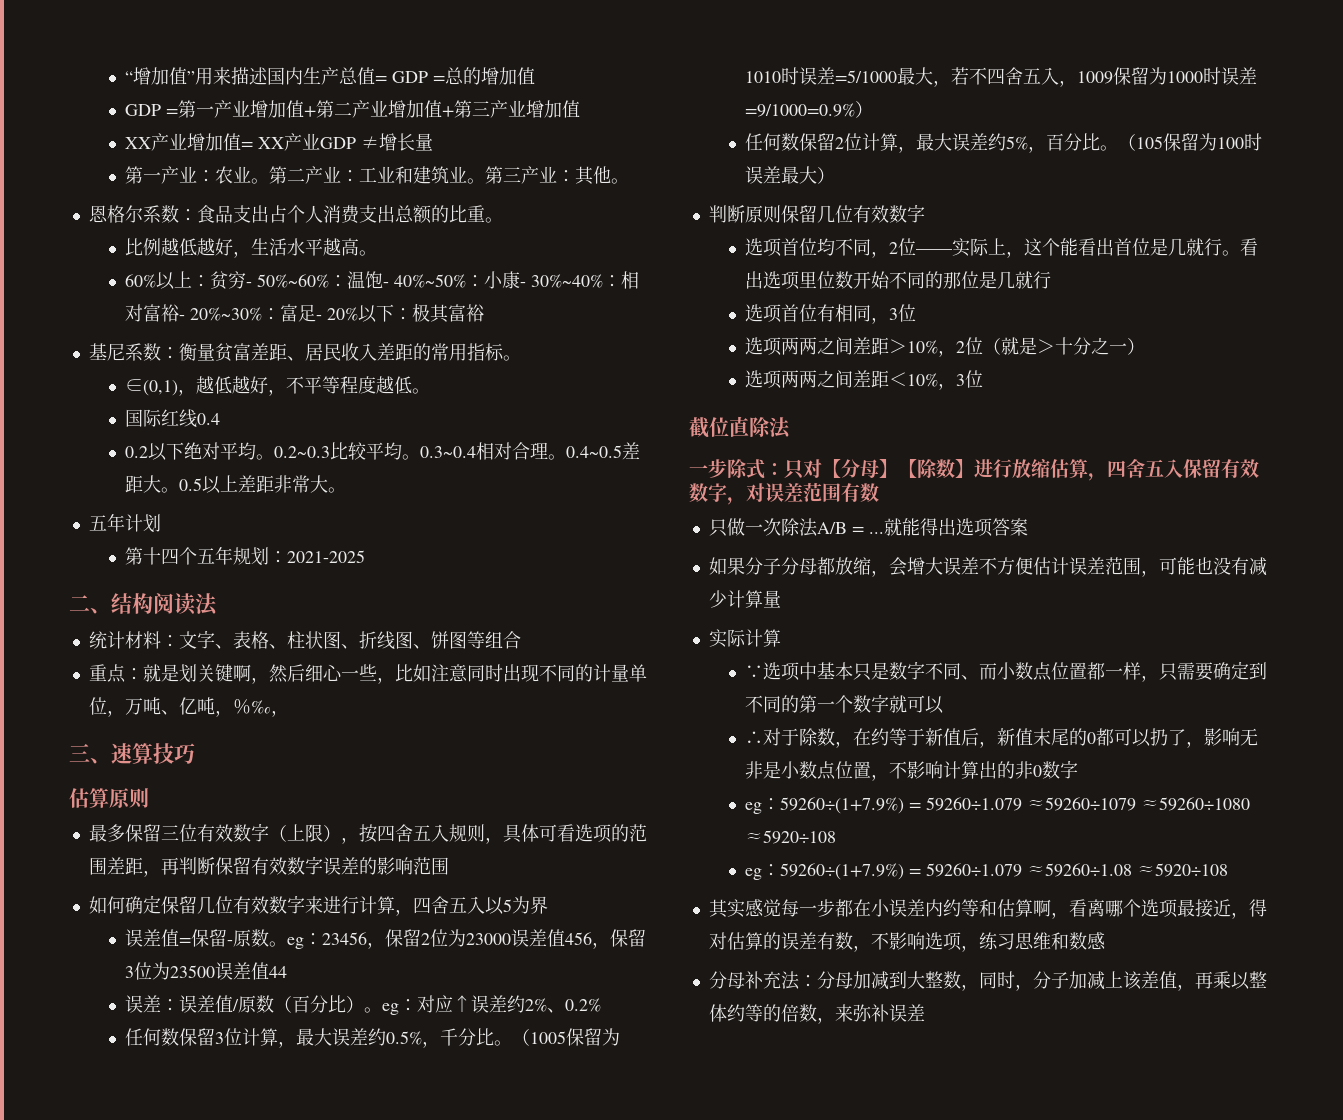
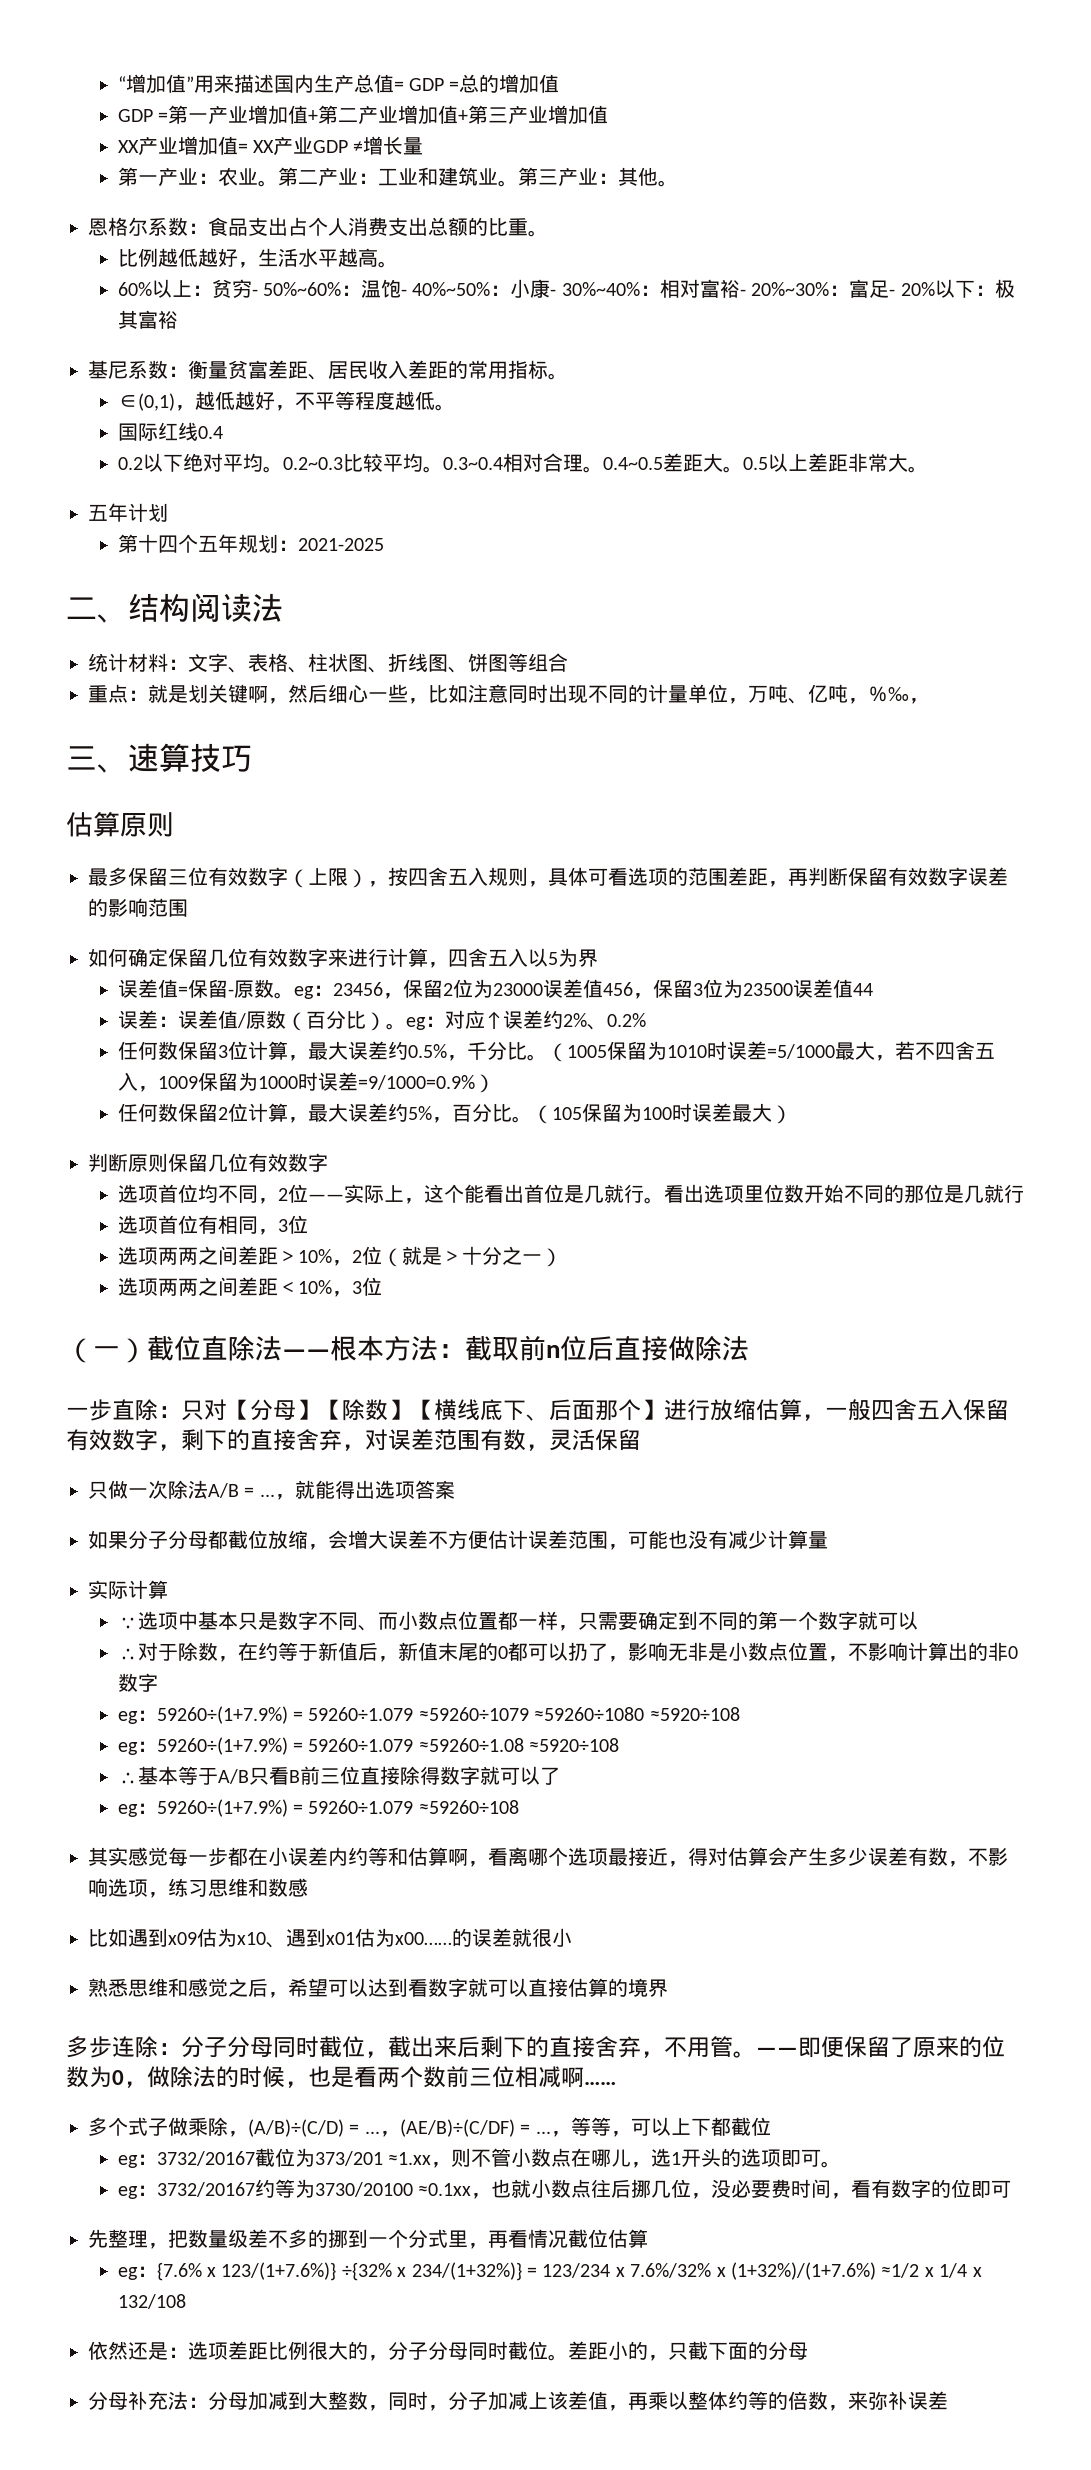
(983, 379) none -> [66,1338,147,1363] （一）
[689,459,765,479] // 一步除式 -> [282,1335,749,1361] [66,1399,158,1421] ——根本方法：截取前n位后直接做除法 // 一步直除
(974, 468) none -> [411,1399,664,1421] 【横线底下、后面那个】
(1107, 477) none -> [825,1399,871,1421] 一般
(746, 501) none -> [181,1429,365,1451] 剩下的直接舍弃，
(879, 492) none -> [526,1429,641,1451] ，灵活保留
(884, 533) none -> [274,1494,295,1500] ，
(835, 566) none -> [228,1530,268,1549] 截位
(1228, 870) none -> [117,1766,560,1785] [117,1799,519,1817] // ∴基本等于A/B只看B前三位直接除得数字就可以了 // eg：59260÷(1+7.9%) = 59260÷1.079 ≈59260÷108
[762,932,781,950] 的 -> [768,1847,868,1866] 会产生多少
(1106, 941) none -> [88,1928,572,1948] [88,1978,668,1998] [66,2036,1005,2058] [66,2066,616,2088] [88,2117,771,2137] [117,2148,842,2168] [117,2179,1012,2199] [88,2229,648,2249] [117,2262,982,2281] [117,2294,186,2309] [88,2341,808,2361] // 比如遇到x09估为x10、遇到x01估为x00……的误差就很小 // 熟悉思维和感觉之后，希望可以达到看数字就可以直接估算的境界 // 多步连除：分子分母同时截位，截出来后剩下的直接舍弃，不用管。——即便保留了原来的位数为0，做除法的时候，也是看两个数前三位相减啊…… // 多个式子做乘除，(A/B)÷(C/D) = ...，(AE/B)÷(C/DF) = ...，等等，可以上下都截位 // eg：3732/20167截位为373/201 ≈1.xx，则不管小数点在哪儿，选1开头的选项即可。 // eg：3732/20167约等为3730/20100 ≈0.1xx，也就小数点往后挪几位，没必要费时间，看有数字的位即可 // 先整理，把数量级差不多的挪到一个分式里，再看情况截位估算 // eg：{7.6% x 123/(1+7.6%)} ÷{32% x 234/(1+32%)} = 123/234 x 7.6%/32% x (1+32%)/(1+7.6%) ≈1/2 x 1/4 x 132/108 // 依然还是：选项差距比例很大的，分子分母同时截位。差距小的，只截下面的分母

